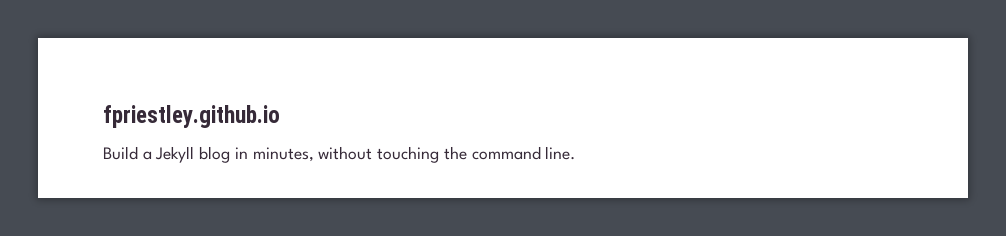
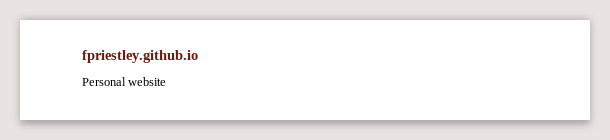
[103,146,576,163] Build a Jekyll blog in minutes, without touching the command line. -> [82,77,167,86] Personal website

